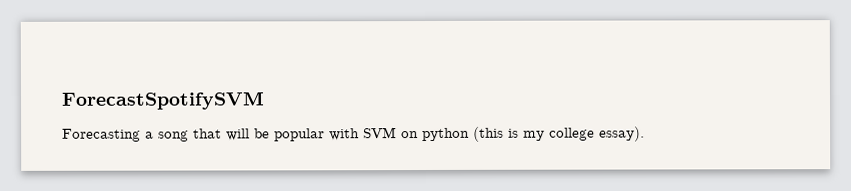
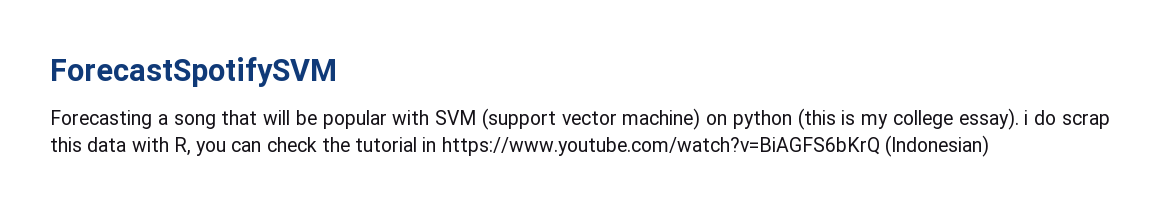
(397, 133) none -> [481,108,701,130] (support vector machine)
(645, 134) none -> [1024,110,1111,129] [50,135,989,157] i do scrap this data with R, you can check the tutorial in https://www.youtube.com/watch?v=BiAGFS6bKrQ (Indonesian)

